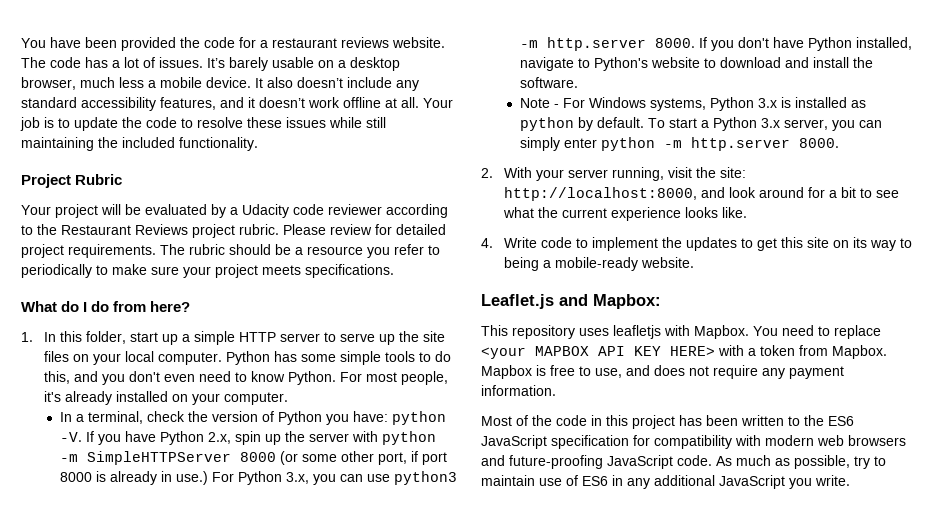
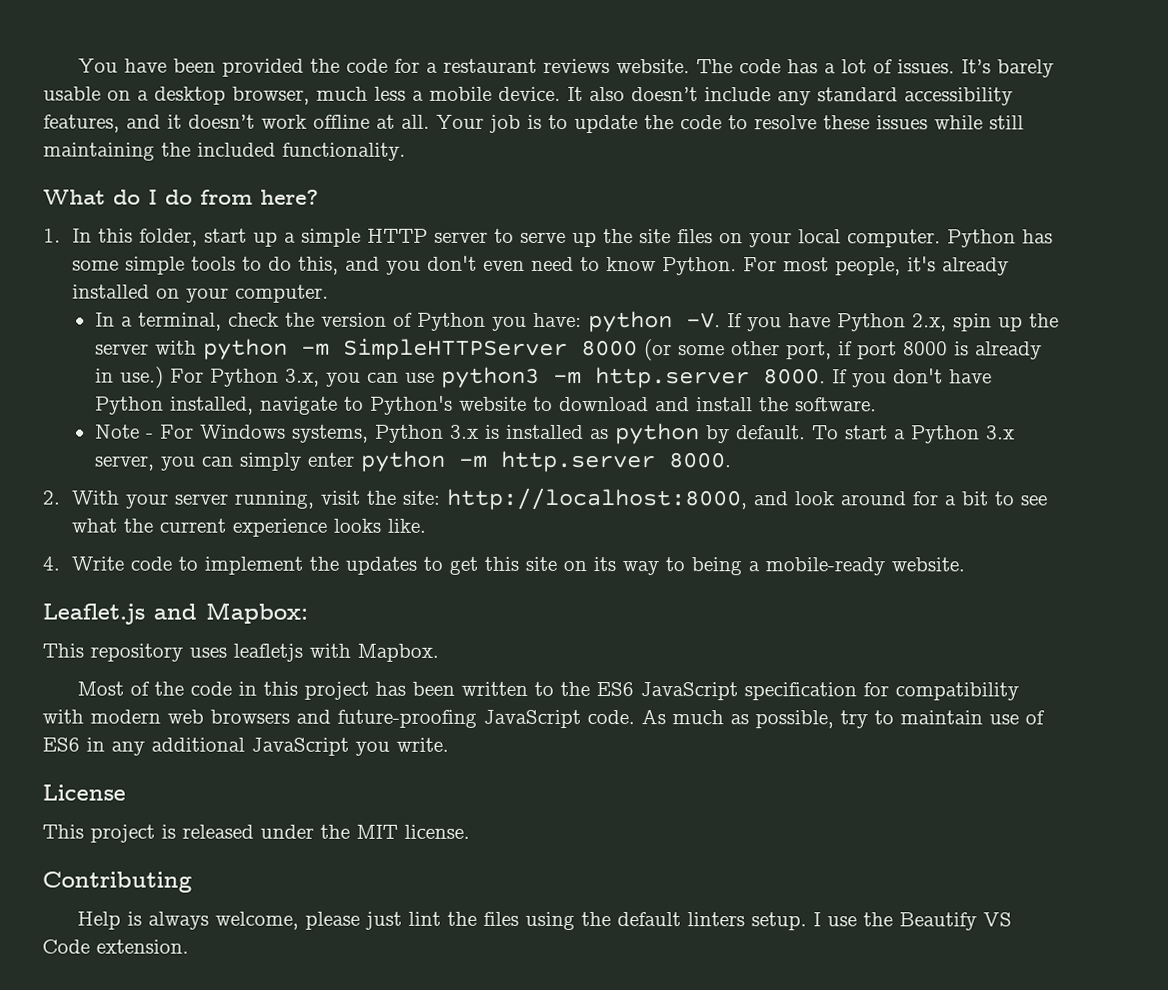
[21,174,123,188] [21,204,448,218] [21,224,446,238] [21,244,440,258] [21,264,394,278] // Project Rubric // Your project will be evaluated by a Udacity code reviewer according to the Restaurant Reviews project rubric. Please review for detailed project requirements. The rubric should be a resource you refer to periodically to make sure your project meets specifications. -> (406, 151) none
[753,325,881,339] [481,345,887,359] [481,365,844,379] [481,385,556,396] You need to replace <your MAPBOX API KEY HERE> with a token from Mapbox. Mapbox is free to use, and does not require any payment information. -> (439, 652) none
(850, 480) none -> [42,784,126,801] [42,824,470,843] [42,871,192,893] [77,911,1013,931] [42,939,189,954] // License // This project is released under the MIT license. // Contributing // Help is always welcome, please just lint the files using the default linters setup. I use the Beautify VS Code extension.

